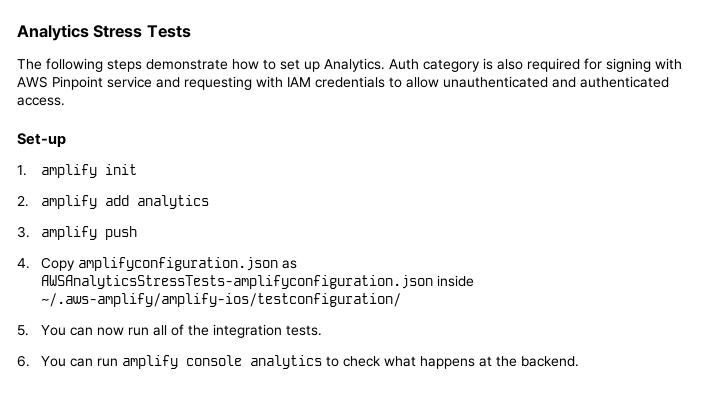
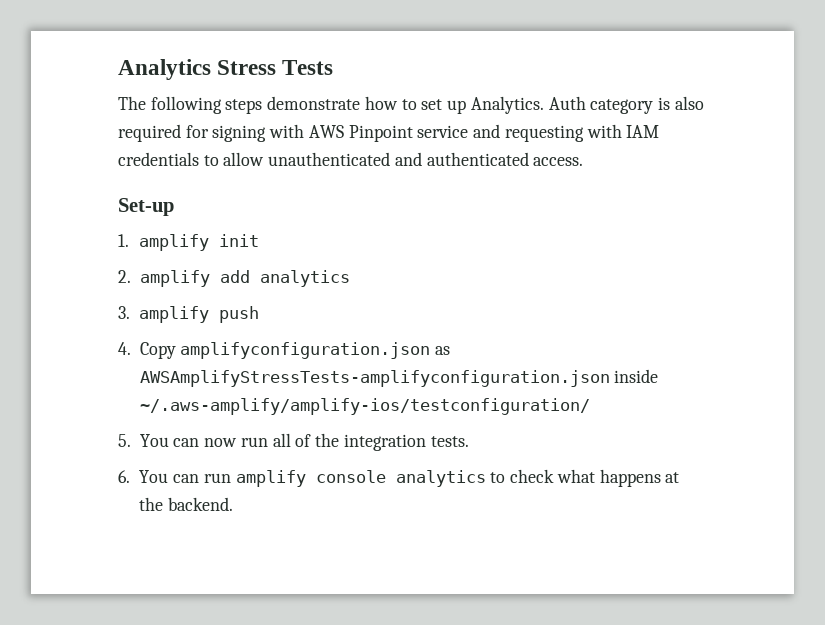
[41,275,434,289] AWSAnalyticsStressTests-amplifyconfiguration.json -> [139,370,610,387] AWSAmplifyStressTests-amplifyconfiguration.json

